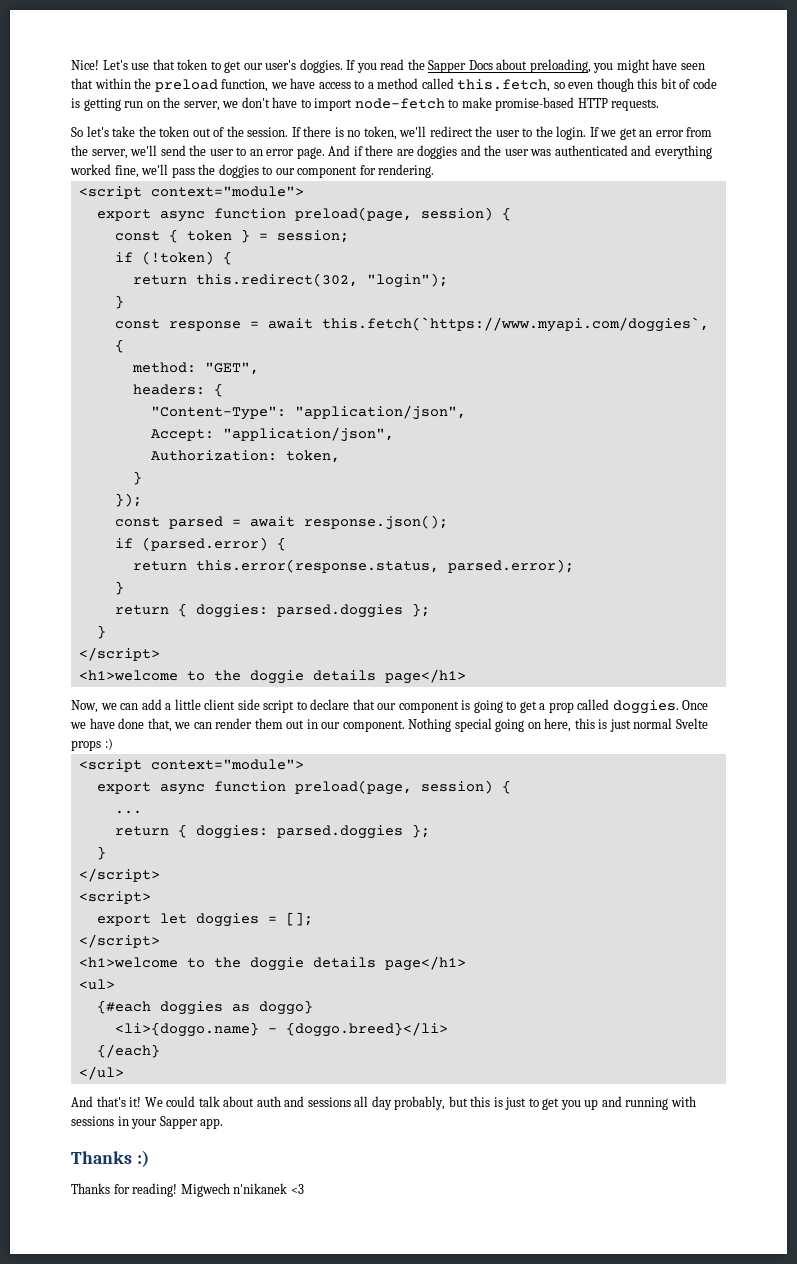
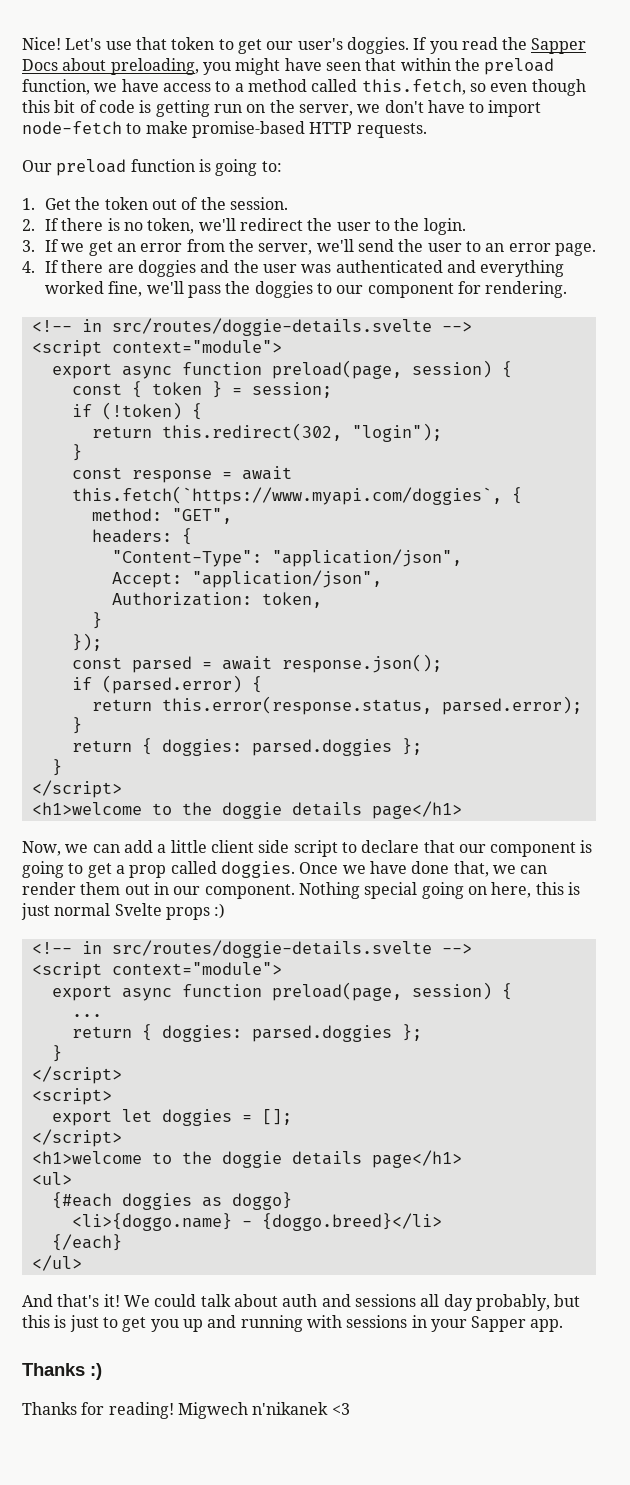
[71,126,136,137] So let's take -> [22,159,282,176] [22,198,72,210] Our preload function is going to: // 1. Get
(289, 132) none -> [22,219,35,231] // 2.
(587, 133) none -> [22,240,35,252] // 3.
[328,145,363,156] And if -> [22,260,60,273] // 4. If
(435, 171) none -> [31,318,472,336] // <!-- in src/routes/doggie-details.svelte -->
(113, 744) none -> [31,940,472,958] // <!-- in src/routes/doggie-details.svelte -->

